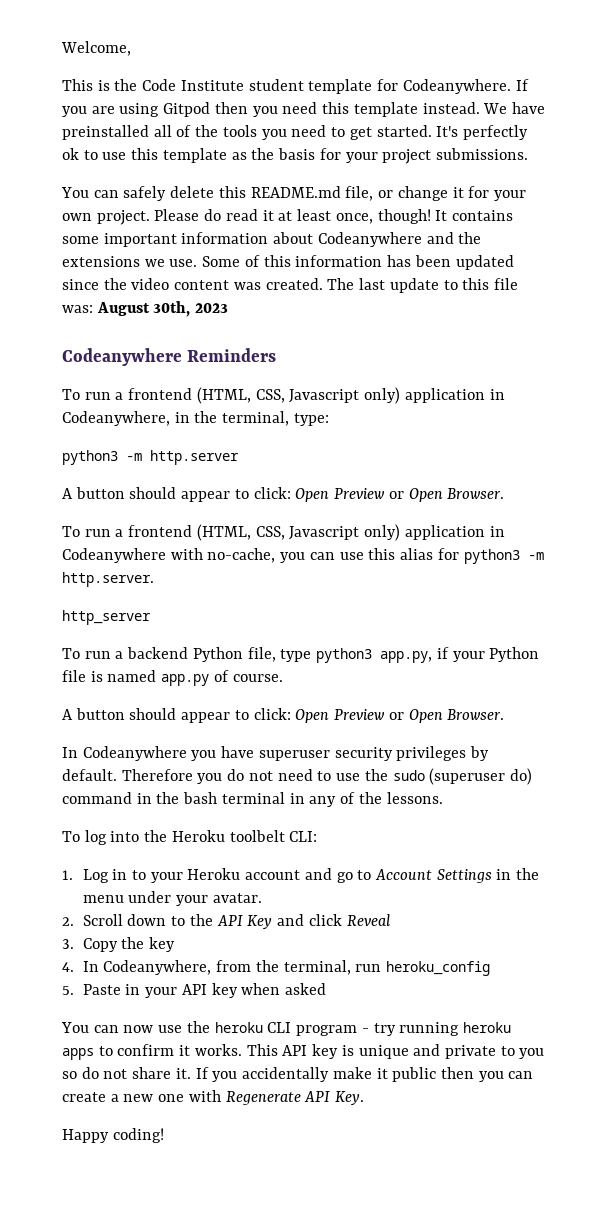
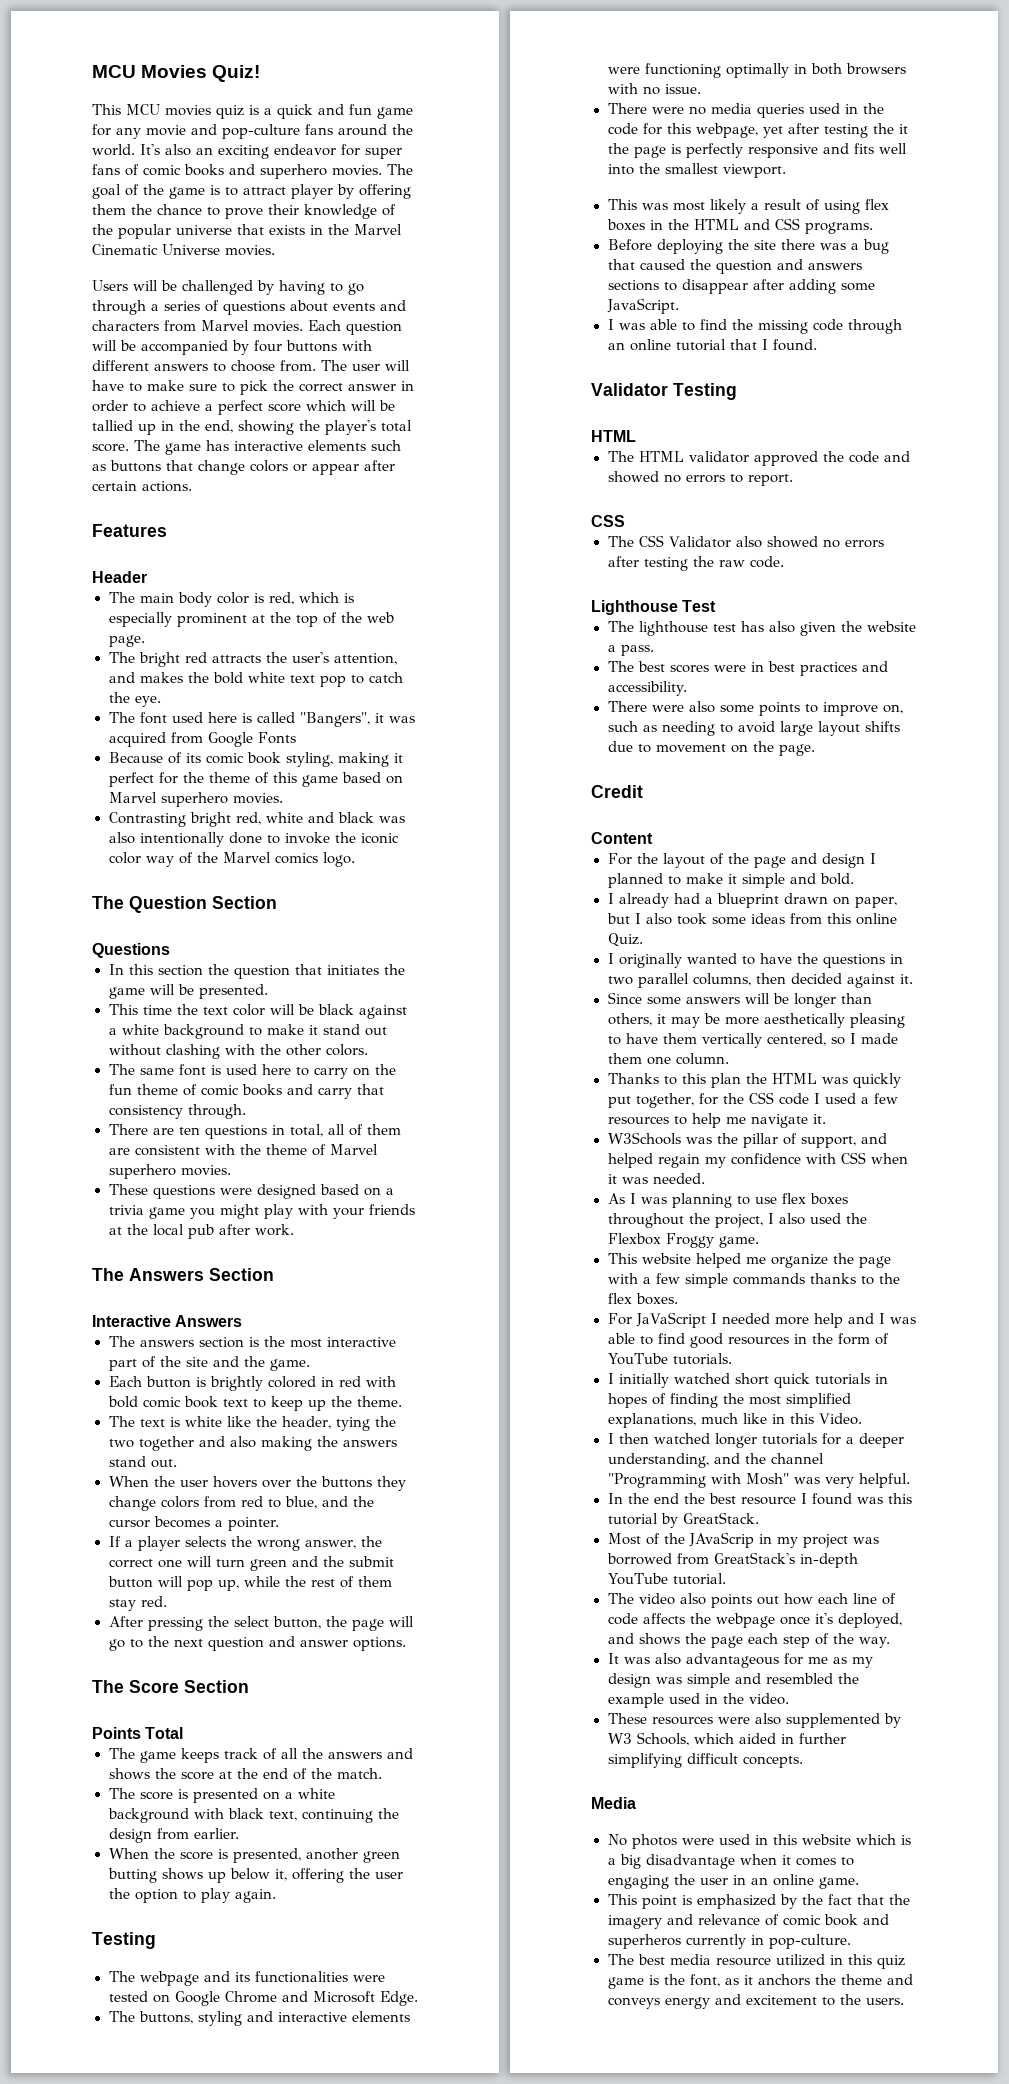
[61,41,131,56] [62,79,529,94] [62,102,545,117] [62,125,528,140] [62,148,528,164] [61,186,526,201] [62,209,513,225] [62,232,482,247] [62,255,514,270] [62,278,518,293] [62,301,229,317] [62,348,277,366] [62,387,505,404] [62,411,329,426] [62,450,239,465] [62,487,505,502] [62,524,505,541] [62,548,544,564] [62,572,154,587] [62,610,151,625] [62,647,540,663] [62,670,283,686] [62,708,505,723] [62,746,490,761] [62,768,532,785] [62,792,443,807] [62,830,318,845] [62,868,540,883] [82,891,262,906] [62,914,390,929] [62,937,176,952] [62,960,491,976] [62,983,327,998] [61,1021,511,1036] [62,1044,545,1060] [62,1067,534,1082] [62,1090,365,1105] [62,1128,164,1143] Welcome, // This is the Code Institute student template for Codeanywhere. If you are using Gitpod then you need this template instead. We have preinstalled all of the tools you need to get started. It's perfectly ok to use this template as the basis for your project submissions. // You can safely delete this README.md file, or change it for your own project. Please do read it at least once, though! It contains some important information about Codeanywhere and the extensions we use. Some of this information has been updated since the video content was created. The last update to this file was: August 30th, 2023 // Codeanywhere Reminders // To run a frontend (HTML, CSS, Javascript only) application in Codeanywhere, in the terminal, type: // python3 -m http.server // A button should appear to click: Open Preview or Open Browser. // To run a frontend (HTML, CSS, Javascript only) application in Codeanywhere with no-cache, you can use this alias for python3 -m http.server. // http_server // To run a backend Python file, type python3 app.py, if your Python file is named app.py of course. // A button should appear to click: Open Preview or Open Browser. // In Codeanywhere you have superuser security privileges by default. Therefore you do not need to use the sudo (superuser do) command in the bash terminal in any of the lessons. // To log into the Heroku toolbelt CLI: // 1. Log in to your Heroku account and go to Account Settings in the menu under your avatar. // 2. Scroll down to the API Key and click Reveal // 3. Copy the key // 4. In Codeanywhere, from the terminal, run heroku_config // 5. Paste in your API key when asked // You can now use the heroku CLI program - try running heroku apps to confirm it works. This API key is unique and private to you so do not share it. If you accidentally make it public then you can create a new one with Regenerate API Key. // Happy coding! -> [92,65,261,82] [92,104,413,119] [92,124,413,139] [92,144,402,159] [92,164,413,179] [92,184,411,199] [92,204,396,219] [92,224,402,239] [92,244,275,256] [92,280,364,295] [92,300,406,315] [92,320,402,335] [92,340,372,355] [92,360,410,372] [92,380,414,395] [92,400,395,415] [92,420,412,435] [92,440,401,455] [92,460,395,475] [92,481,192,492] [92,524,167,537] [92,571,147,583] [108,592,354,607] [108,612,394,627] [108,635,145,647] [108,652,397,667] [108,672,403,687] [108,692,161,707] [108,712,415,727] [108,732,296,747] [108,752,403,767] [108,772,403,787] [108,792,283,807] [108,812,405,827] [108,832,399,847] [108,852,355,867] [92,896,277,913] [92,943,170,958] [108,964,405,979] [108,984,268,999] [108,1004,407,1019] [108,1024,387,1039] [108,1044,368,1059] [108,1064,396,1079] [108,1084,384,1099] [108,1104,246,1119] [108,1124,401,1139] [108,1144,378,1156] [108,1164,231,1179] [108,1184,394,1199] [108,1204,415,1219] [108,1224,294,1239] [92,1268,274,1281] [92,1315,243,1327] [108,1336,396,1348] [108,1356,310,1371] [108,1376,396,1391] [107,1396,402,1411] [108,1416,396,1431] [108,1436,397,1451] [108,1456,177,1468] [108,1476,406,1491] [108,1496,374,1511] [108,1516,280,1531] [108,1536,382,1551] [108,1556,394,1571] [107,1576,392,1591] [108,1596,167,1611] [108,1616,414,1631] [108,1636,406,1651] [92,1680,249,1693] [92,1727,184,1739] [108,1748,413,1763] [108,1768,382,1780] [108,1788,335,1803] [107,1808,399,1823] [108,1828,240,1843] [108,1848,400,1863] [107,1868,403,1883] [108,1888,276,1903] [92,1932,156,1949] [108,1971,385,1986] [108,1991,418,2006] [108,2011,410,2026] [607,63,906,78] [607,83,701,95] [607,103,884,118] [607,123,908,138] [607,143,907,158] [607,163,786,178] [607,199,889,214] [606,218,873,234] [607,239,889,254] [607,259,862,274] [607,279,875,294] [606,298,679,314] [607,319,902,334] [607,339,817,351] [591,383,737,400] [591,430,636,442] [607,451,910,466] [607,471,793,486] [591,515,625,527] [607,535,885,548] [607,556,784,571] [591,600,717,615] [607,621,916,636] [607,645,654,656] [607,661,888,676] [607,681,688,696] [607,701,903,716] [607,721,900,736] [607,741,815,756] [591,785,643,798] [591,832,653,844] [607,853,876,868] [607,873,854,888] [607,893,897,908] [606,913,897,925] [607,933,643,947] [607,953,903,968] [607,973,913,988] [607,992,872,1008] [607,1013,905,1028] [607,1033,898,1048] [607,1053,729,1065] [607,1073,901,1088] [607,1092,898,1108] [607,1113,826,1128] [607,1132,887,1148] [607,1152,908,1168] [607,1173,705,1184] [607,1193,848,1208] [607,1213,867,1228] [607,1233,759,1248] [607,1253,891,1268] [607,1273,900,1288] [607,1293,678,1305] [607,1312,917,1328] [607,1333,889,1348] [607,1353,733,1365] [607,1373,888,1388] [607,1393,851,1408] [607,1413,862,1428] [607,1433,904,1448] [607,1453,824,1468] [607,1473,910,1488] [607,1493,912,1505] [607,1512,759,1528] [607,1532,880,1548] [606,1552,858,1568] [607,1573,727,1585] [607,1593,896,1608] [607,1613,902,1628] [607,1633,891,1648] [607,1653,873,1668] [607,1673,859,1688] [607,1693,789,1708] [607,1713,901,1728] [607,1732,846,1746] [607,1753,803,1768] [591,1797,636,1809] [607,1834,911,1849] [607,1854,854,1869] [607,1874,859,1889] [607,1894,910,1909] [607,1914,889,1929] [607,1934,851,1949] [607,1954,905,1969] [607,1974,913,1989] [607,1994,904,2009] MCU Movies Quiz! // This MCU movies quiz is a quick and fun game for any movie and pop-culture fans around the world. It's also an exciting endeavor for super fans of comic books and superhero movies. The goal of the game is to attract player by offering them the chance to prove their knowledge of the popular universe that exists in the Marvel Cinematic Universe movies. // Users will be challenged by having to go through a series of questions about events and characters from Marvel movies. Each question will be accompanied by four buttons with different answers to choose from. The user will have to make sure to pick the correct answer in order to achieve a perfect score which will be tallied up in the end, showing the player's total score. The game has interactive elements such as buttons that change colors or appear after certain actions. // Features // Header // The main body color is red, which is especially prominent at the top of the web page. // The bright red attracts the user's attention, and makes the bold white text pop to catch the eye. // The font used here is called "Bangers", it was acquired from Google Fonts // Because of its comic book styling, making it perfect for the theme of this game based on Marvel superhero movies. // Contrasting bright red, white and black was also intentionally done to invoke the iconic color way of the Marvel comics logo. // The Question Section // Questions // In this section the question that initiates the game will be presented. // This time the text color will be black against a white background to make it stand out without clashing with the other colors. // The same font is used here to carry on the fun theme of comic books and carry that consistency through. // There are ten questions in total, all of them are consistent with the theme of Marvel superhero movies. // These questions were designed based on a trivia game you might play with your friends at the local pub after work. // The Answers Section // Interactive Answers // The answers section is the most interactive part of the site and the game. // Each button is brightly colored in red with bold comic book text to keep up the theme. // The text is white like the header, tying the two together and also making the answers stand out. // When the user hovers over the buttons they change colors from red to blue, and the cursor becomes a pointer. // If a player selects the wrong answer, the correct one will turn green and the submit button will pop up, while the rest of them stay red. // After pressing the select button, the page will go to the next question and answer options. // The Score Section // Points Total // The game keeps track of all the answers and shows the score at the end of the match. // The score is presented on a white background with black text, continuing the design from earlier. // When the score is presented, another green butting shows up below it, offering the user the option to play again. // Testing // The webpage and its functionalities were tested on Google Chrome and Microsoft Edge. // The buttons, styling and interactive elements were functioning optimally in both browsers with no issue. // There were no media queries used in the code for this webpage, yet after testing the it the page is perfectly responsive and fits well into the smallest viewport. // This was most likely a result of using flex boxes in the HTML and CSS programs. // Before deploying the site there was a bug that caused the question and answers sections to disappear after adding some JavaScript. // I was able to find the missing code through an online tutorial that I found. // Validator Testing // HTML // The HTML validator approved the code and showed no errors to report. // CSS // The CSS Validator also showed no errors after testing the raw code. // Lighthouse Test // The lighthouse test has also given the website a pass. // The best scores were in best practices and accessibility. // There were also some points to improve on, such as needing to avoid large layout shifts due to movement on the page. // Credit // Content // For the layout of the page and design I planned to make it simple and bold. // I already had a blueprint drawn on paper, but I also took some ideas from this online Quiz. // I originally wanted to have the questions in two parallel columns, then decided against it. // Since some answers will be longer than others, it may be more aesthetically pleasing to have them vertically centered, so I made them one column. // Thanks to this plan the HTML was quickly put together, for the CSS code I used a few resources to help me navigate it. // W3Schools was the pillar of support, and helped regain my confidence with CSS when it was needed. // As I was planning to use flex boxes throughout the project, I also used the Flexbox Froggy game. // This website helped me organize the page with a few simple commands thanks to the flex boxes. // For JaVaScript I needed more help and I was able to find good resources in the form of YouTube tutorials. // I initially watched short quick tutorials in hopes of finding the most simplified explanations, much like in this Video. // I then watched longer tutorials for a deeper understanding, and the channel "Programming with Mosh" was very helpful. // In the end the best resource I found was this tutorial by GreatStack. // Most of the JAvaScrip in my project was borrowed from GreatStack's in-depth YouTube tutorial. // The video also points out how each line of code affects the webpage once it's deployed, and shows the page each step of the way. // It was also advantageous for me as my design was simple and resembled the example used in the video. // These resources were also supplemented by W3 Schools, which aided in further simplifying difficult concepts. // Media // No photos were used in this website which is a big disadvantage when it comes to engaging the user in an online game. // This point is emphasized by the fact that the imagery and relevance of comic book and superheros currently in pop-culture. // The best media resource utilized in this quiz game is the font, as it anchors the theme and conveys energy and excitement to the users.

